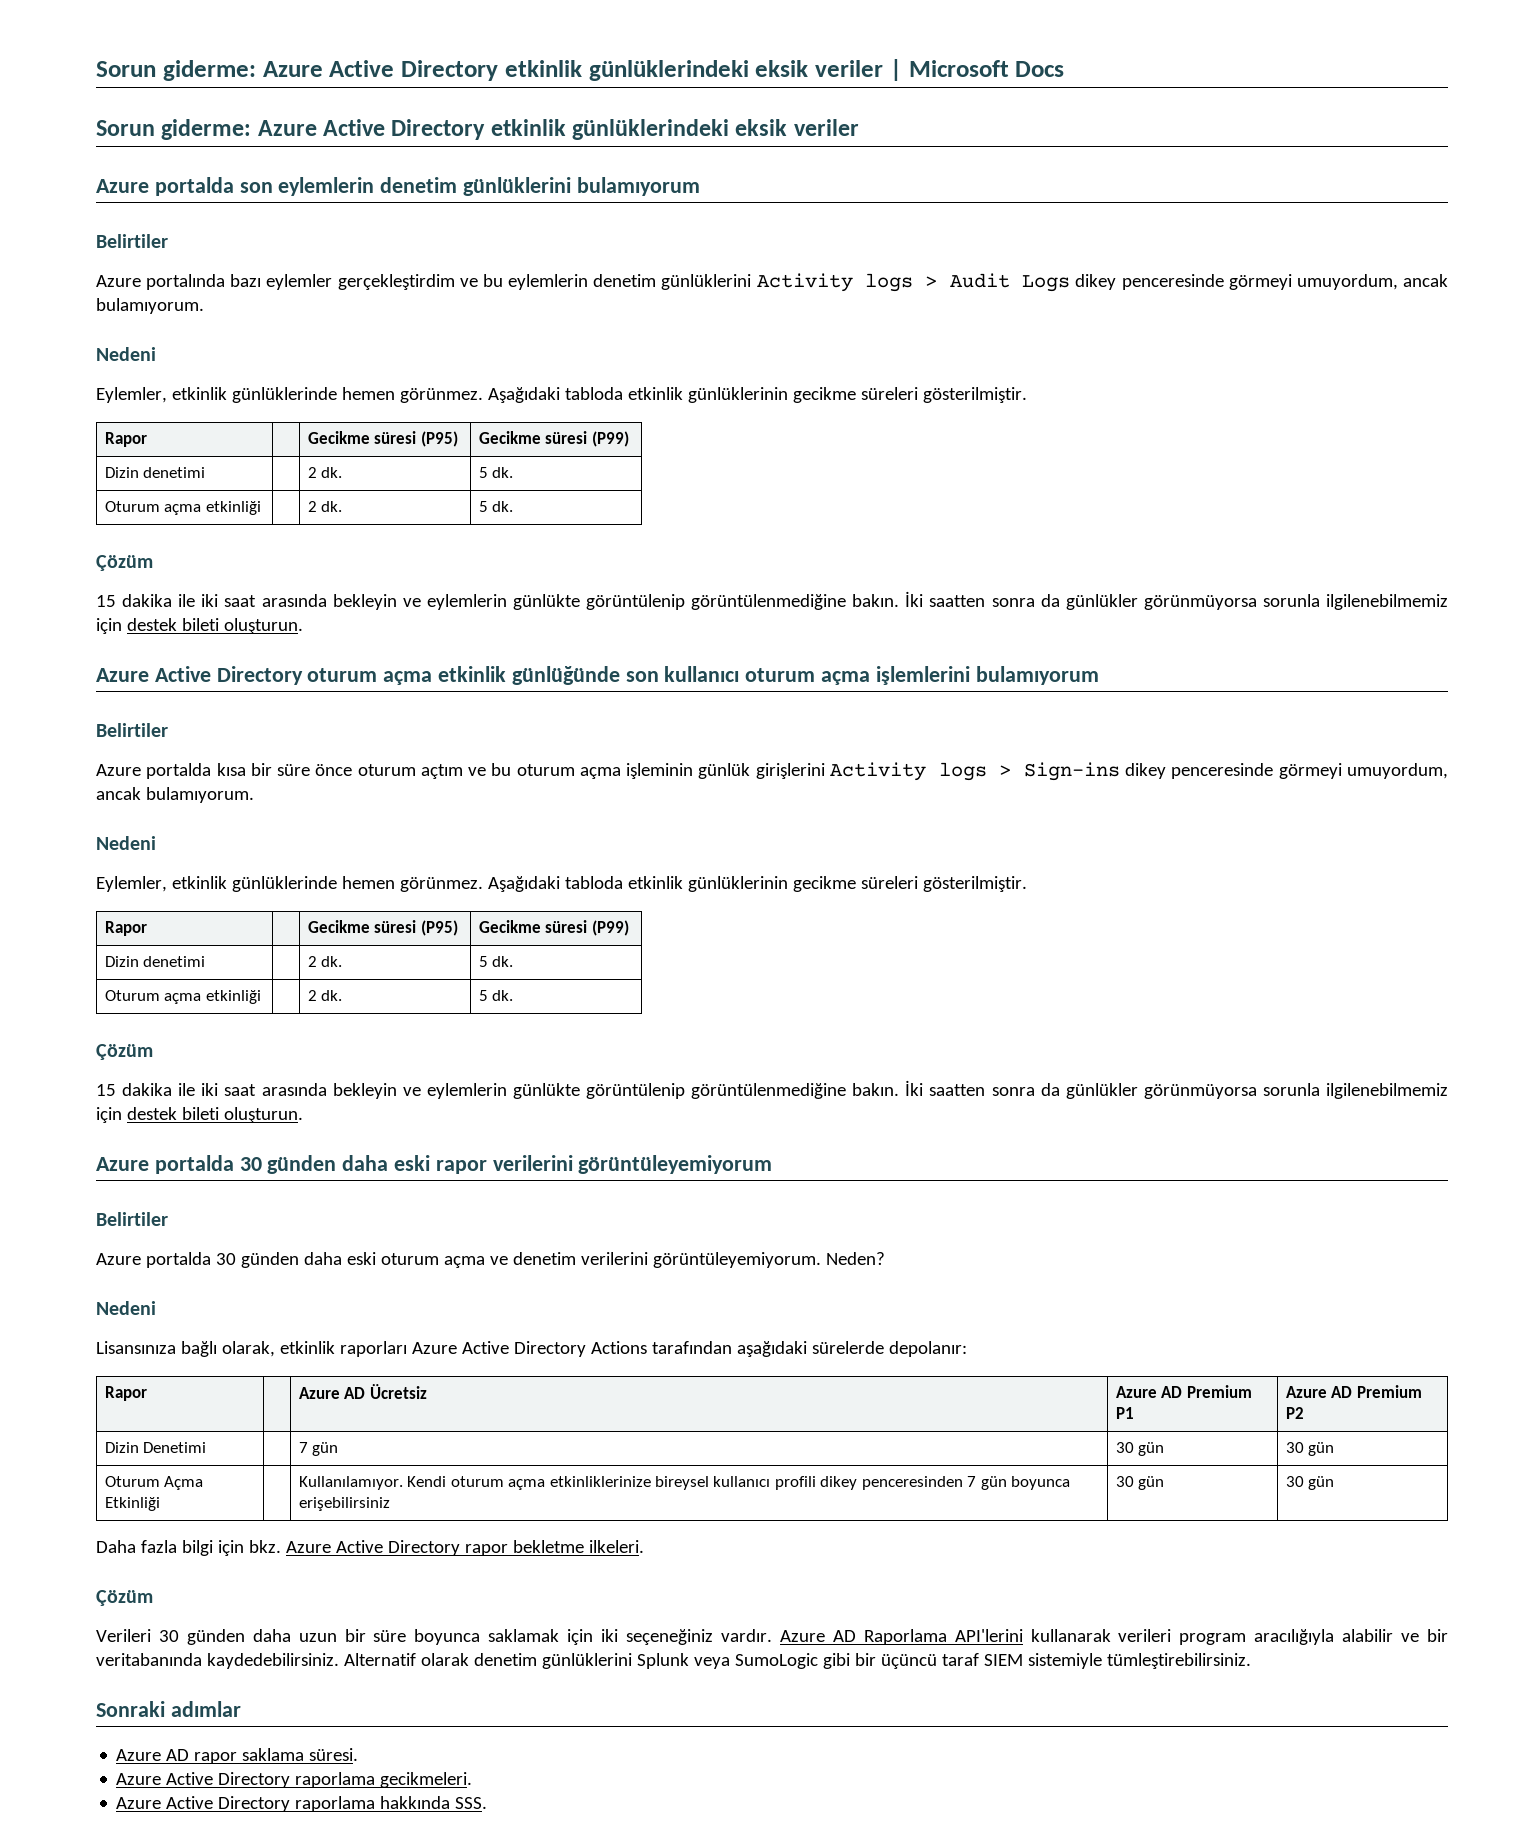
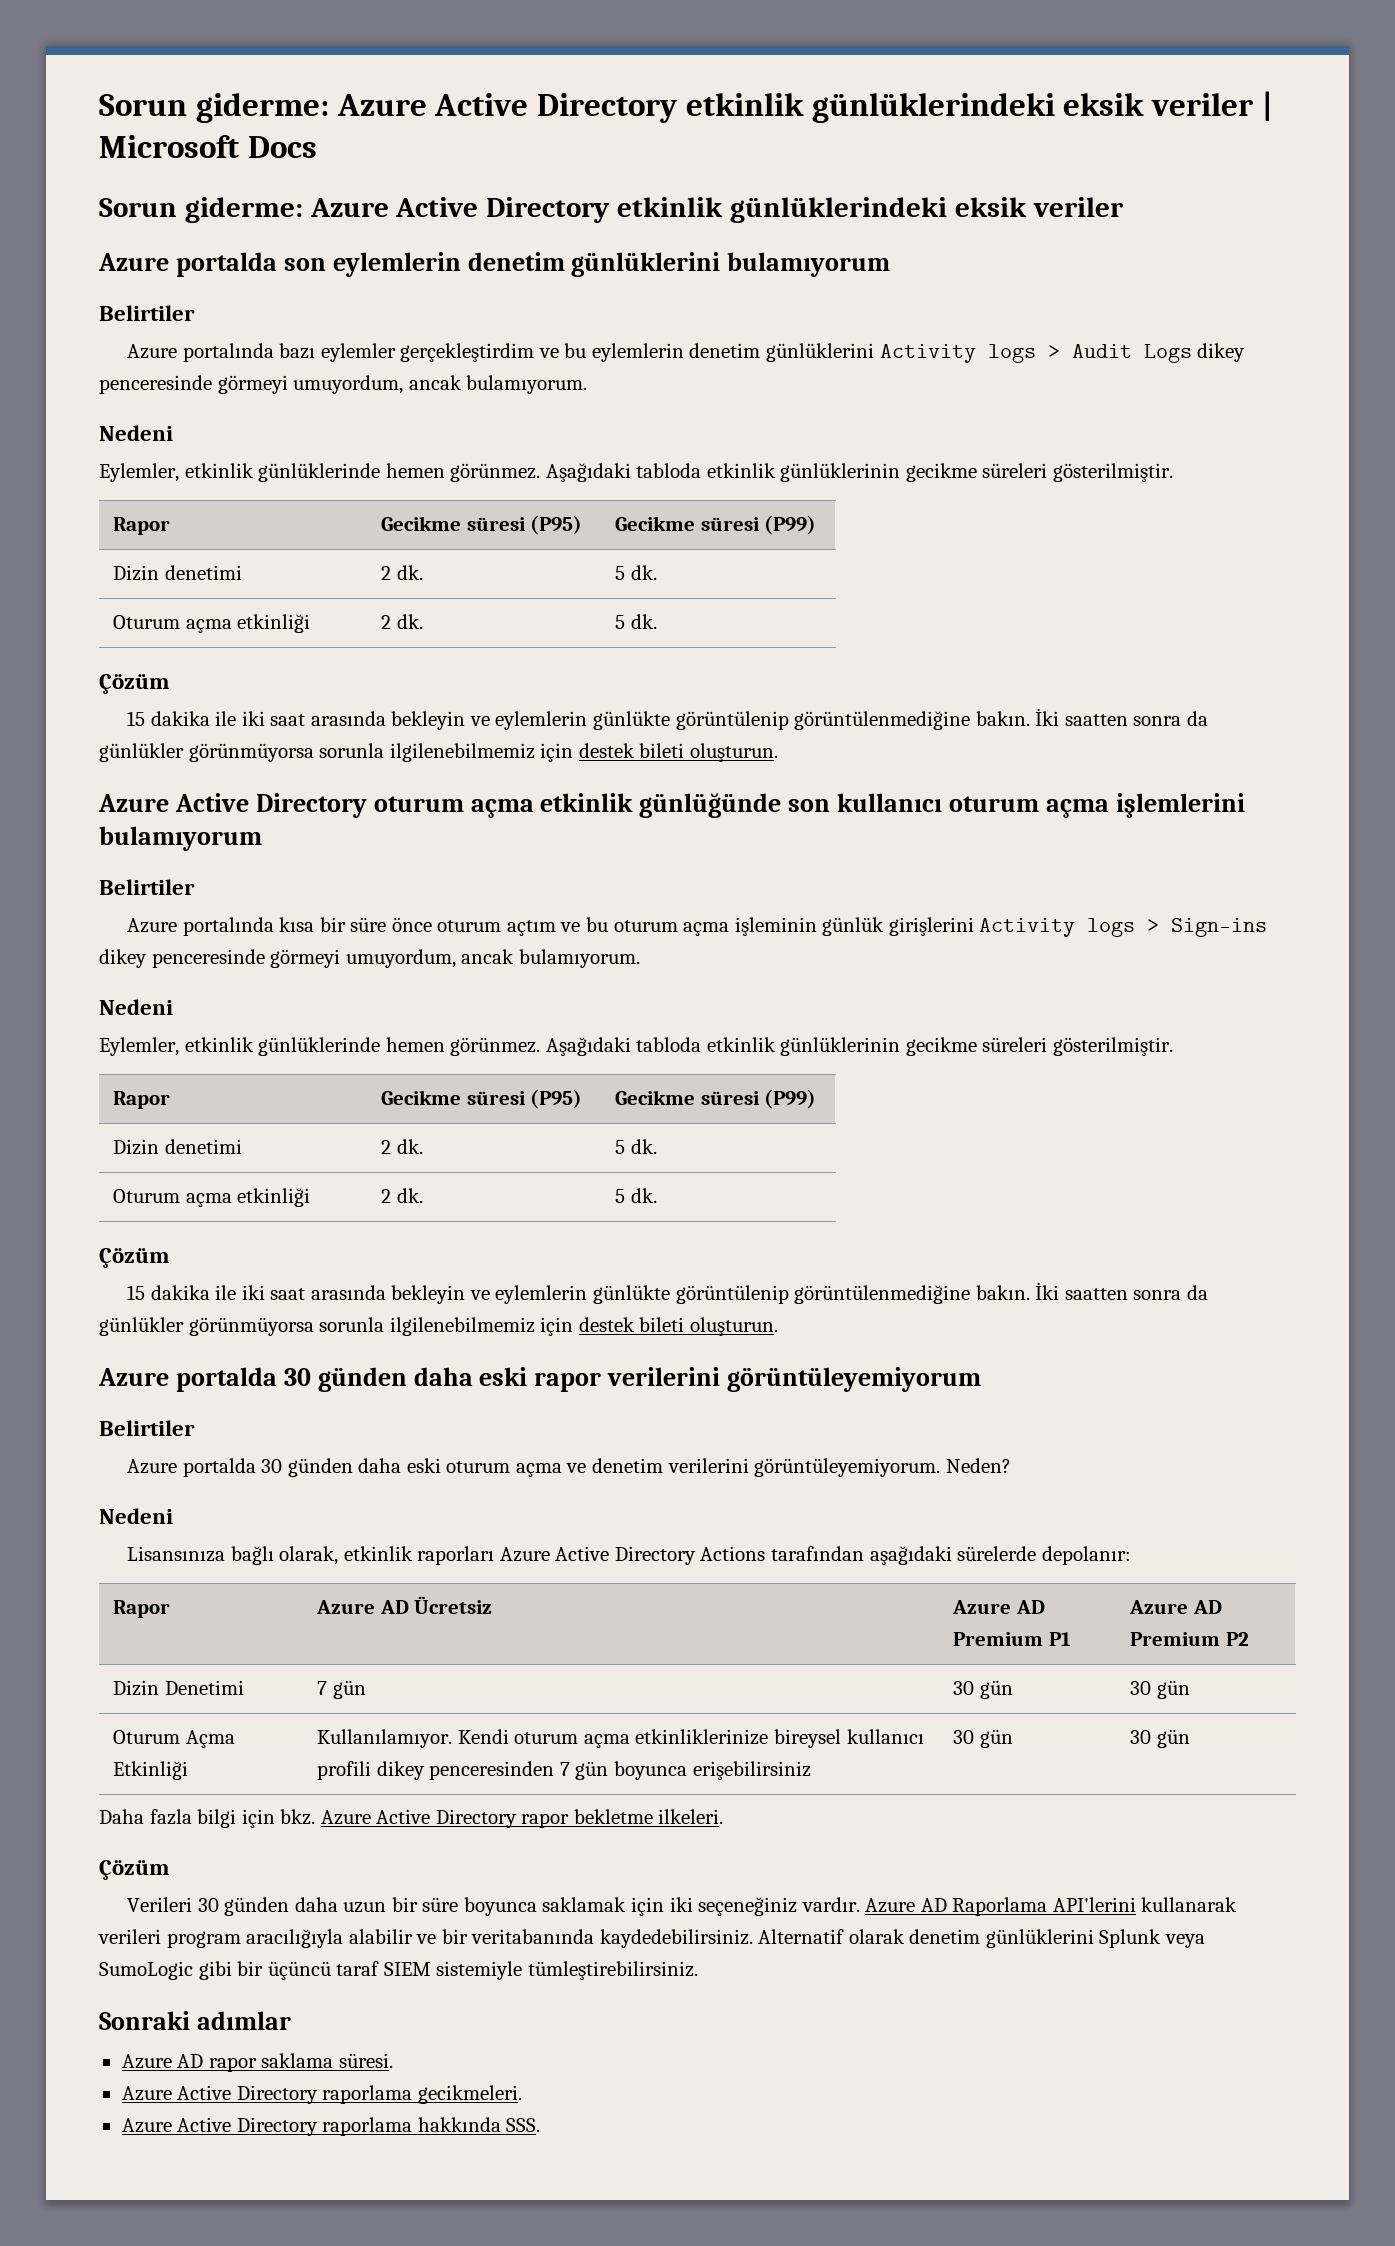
[146,763,212,779] portalda -> [182,917,274,936] portalında

